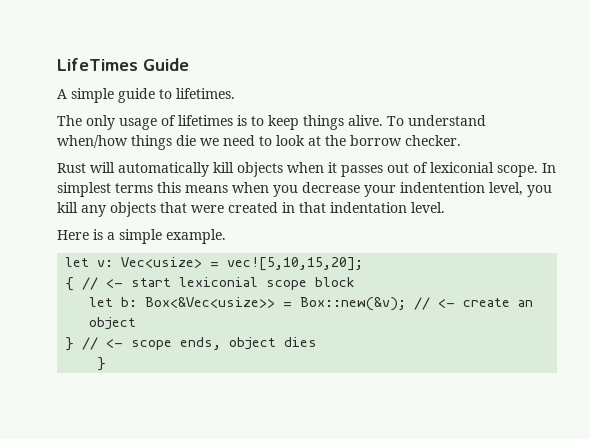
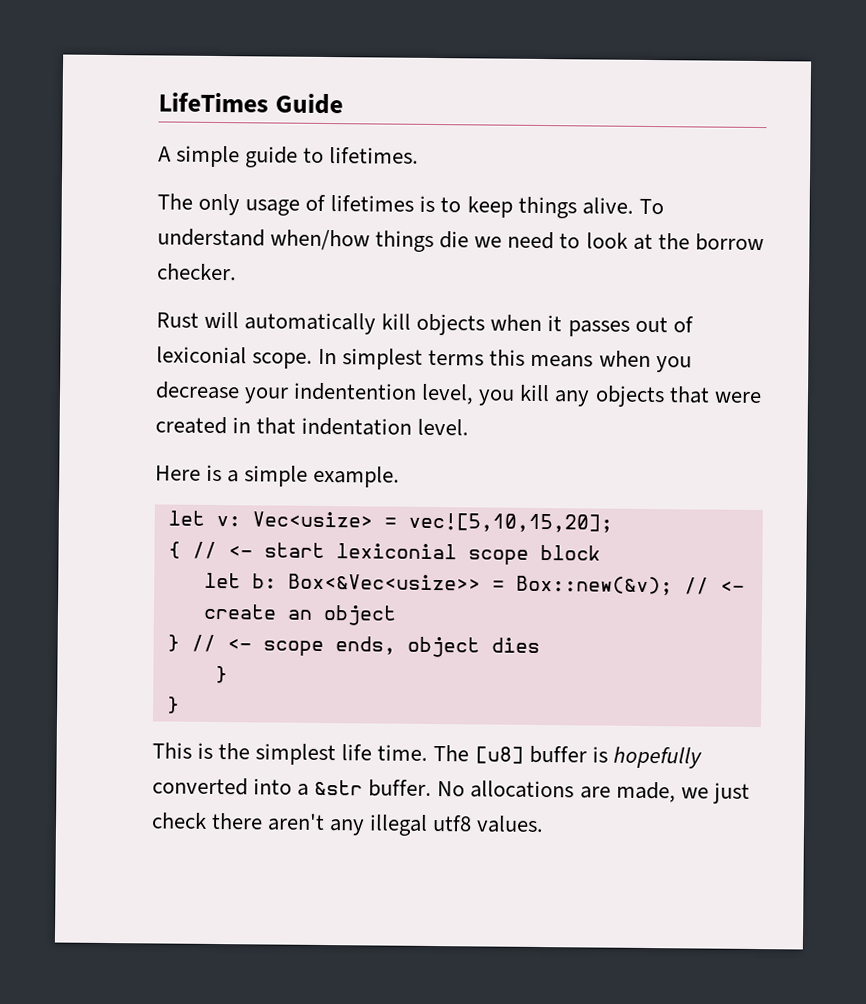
(107, 364) none -> [166,696,180,714] [152,742,702,769] [152,777,750,804] [151,812,545,836] // } // This is the simplest life time. The [u8] buffer is hopefully converted into a &str buffer. No allocations are made, we just check there aren't any illegal utf8 values.

